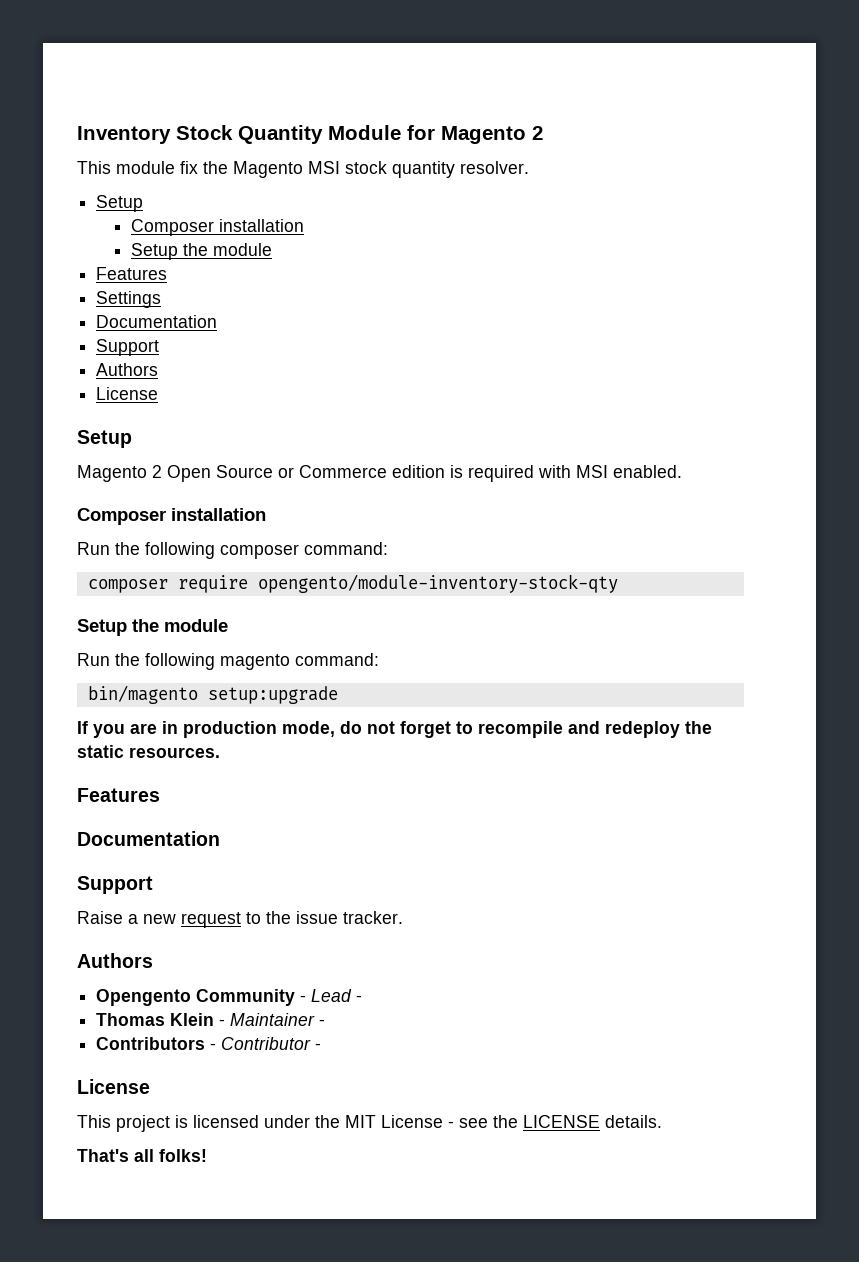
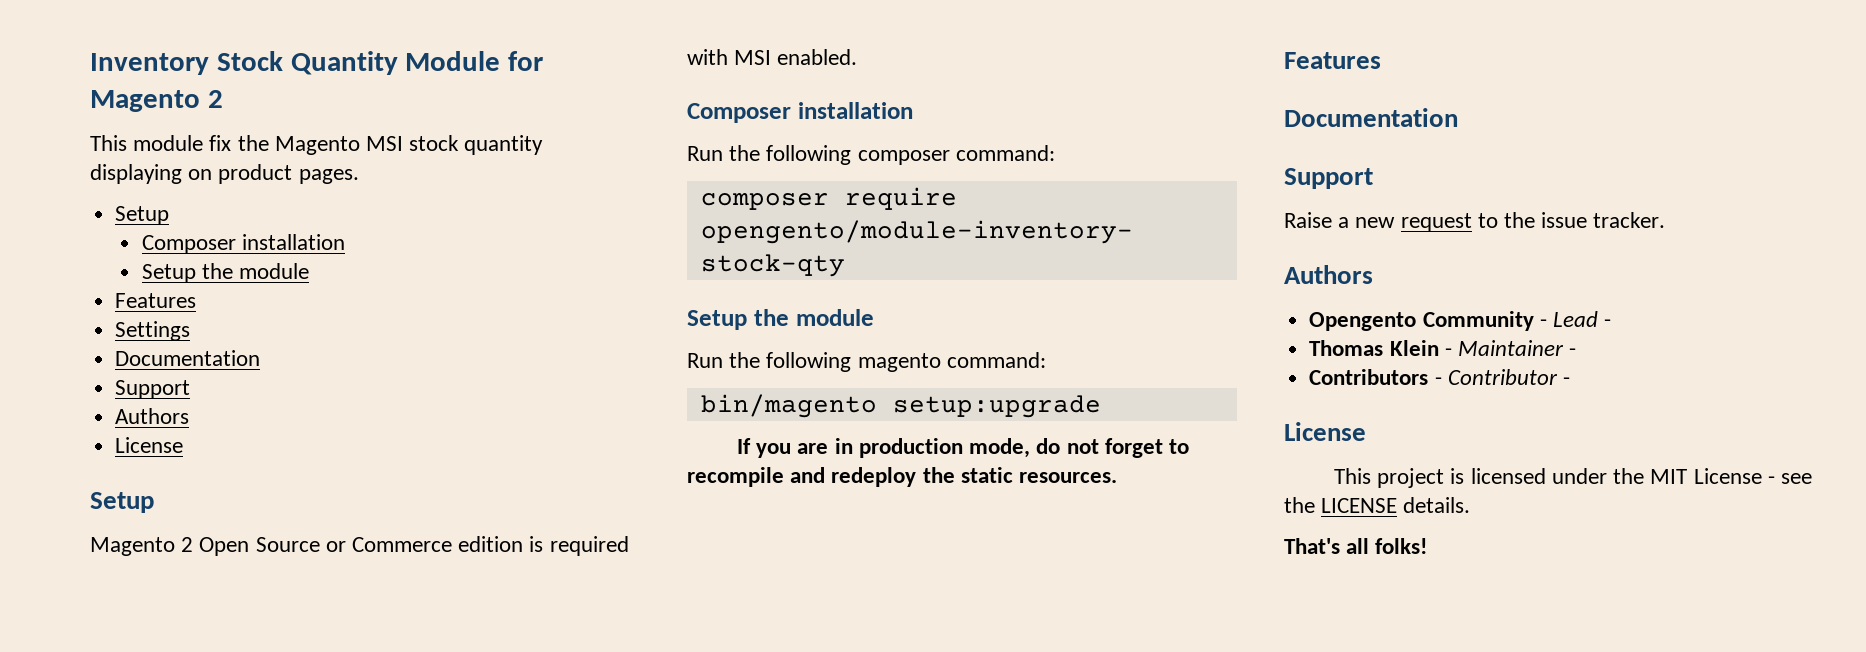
[460,161,529,174] resolver. -> [90,164,359,184] displaying on product pages.

